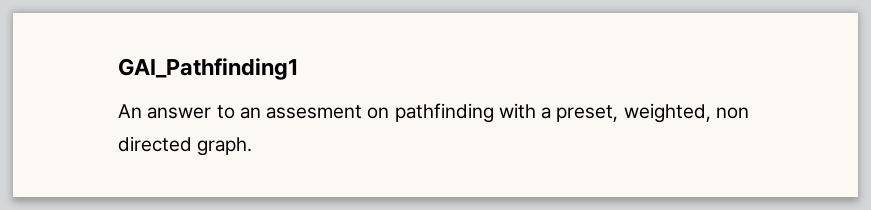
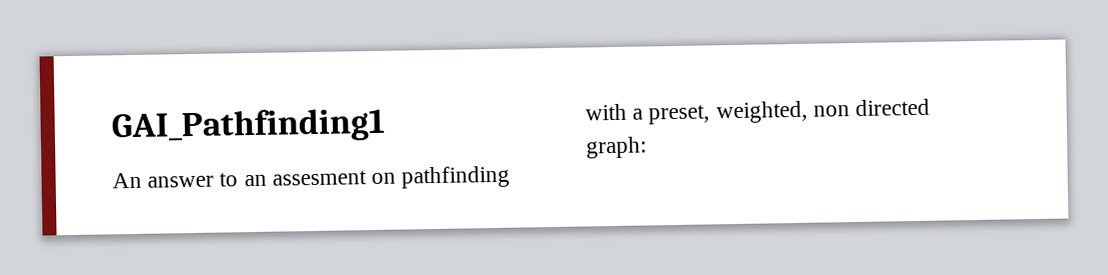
[197,137,253,156] graph. -> [586,136,647,159] graph:

